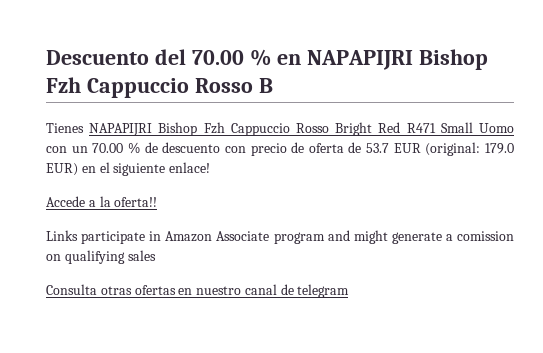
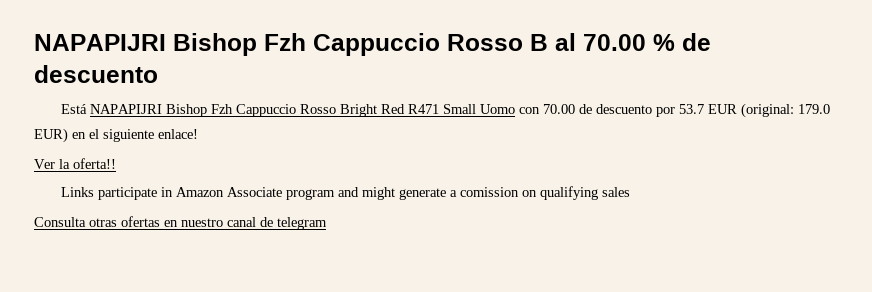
[46,49,301,66] Descuento del 70.00 % en -> (34, 42) none
[46,123,84,133] // Tienes -> [555,33,711,51] [34,65,158,83] [61,104,88,114] al 70.00 % de descuento // Está
[71,142,362,156] un 70.00 % de descuento con precio de oferta de -> [543,104,676,117] 70.00 de descuento por
[46,196,96,207] Accede a -> [34,159,55,169] Ver

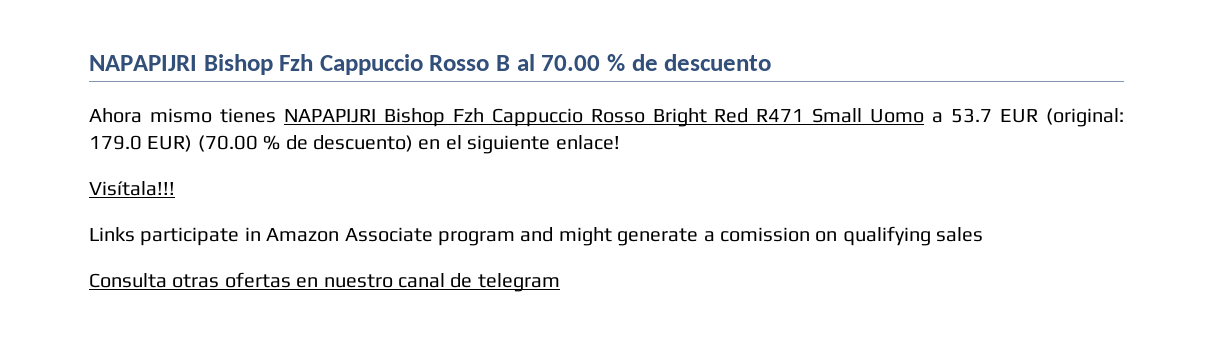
[61,104,88,114] Está -> [89,108,276,123] Ahora mismo tienes
[519,104,676,117] con 70.00 de descuento por -> [932,112,944,123] a
(68, 135) none -> [197,135,413,152] (70.00 % de descuento)
[34,158,116,169] Ver la oferta!! -> [89,181,175,196] Visítala!!!

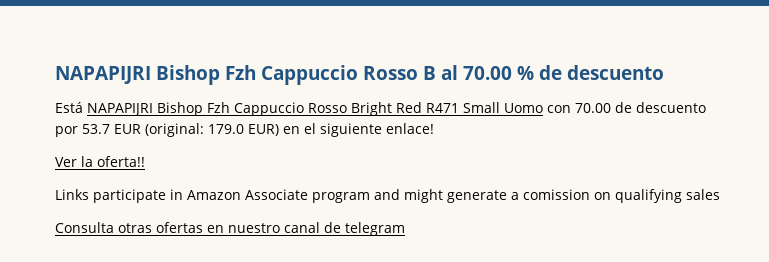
[89,108,276,123] Ahora mismo tienes -> [55,102,83,113] Está
[932,112,944,123] a -> [547,102,706,113] [55,126,78,137] con 70.00 de descuento por
[197,135,413,152] (70.00 % de descuento) -> (279, 130) none
[89,181,175,196] Visítala!!! -> [55,156,145,167] Ver la oferta!!

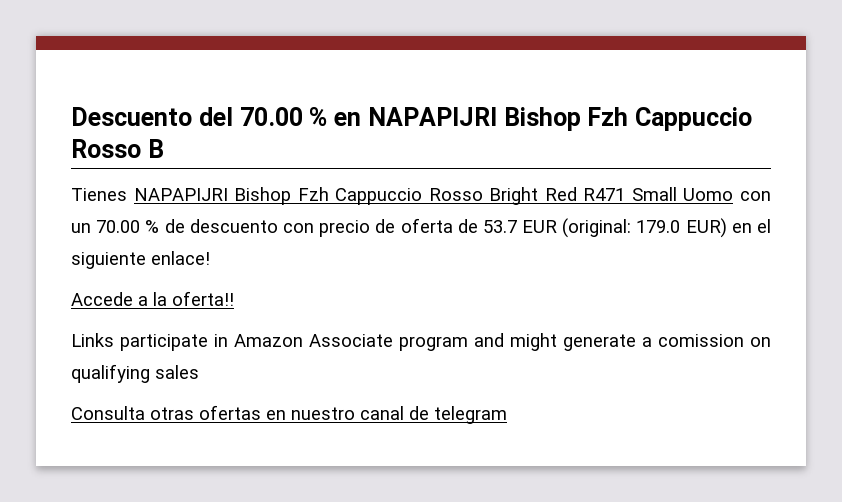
(55, 75) none -> [71,107,361,126] Descuento del 70.00 % en
[440,65,664,80] [55,102,83,113] al 70.00 % de descuento // Está -> [71,188,127,201] // Tienes
[575,102,706,113] [55,126,78,137] 70.00 de descuento por -> [71,218,478,237] un 70.00 % de descuento con precio de oferta de
[55,157,77,167] Ver -> [71,292,148,306] Accede a

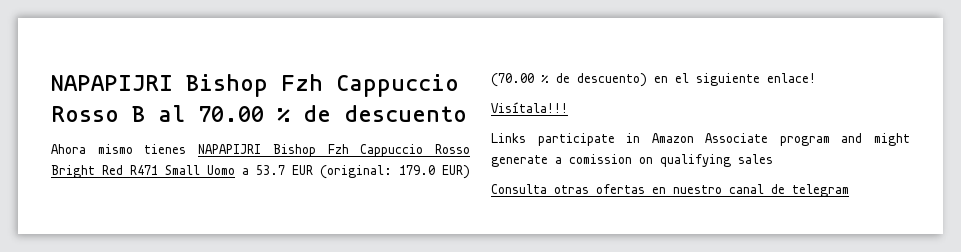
[71,107,361,126] Descuento del 70.00 % en -> (51, 83) none
[71,188,127,201] // Tienes -> [158,105,467,122] [51,144,187,154] al 70.00 % de descuento // Ahora mismo tienes
[739,191,771,201] [71,218,478,237] con un 70.00 % de descuento con precio de oferta de -> [242,168,249,175] a
(727, 228) none -> [491,73,647,87] (70.00 % de descuento)
[71,291,234,306] Accede a la oferta!! -> [491,102,568,113] Visítala!!!

